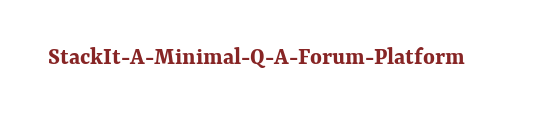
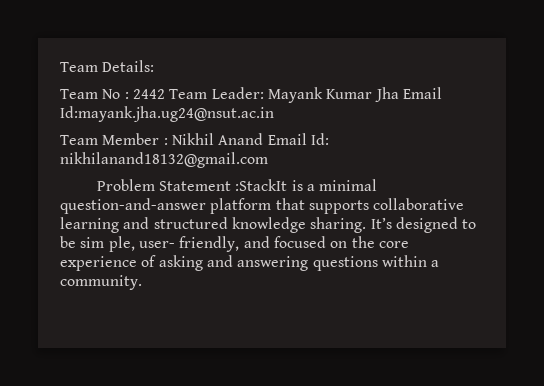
[48,47,465,68] StackIt-A-Minimal-Q-A-Forum-Platform -> [60,60,155,72] [60,87,442,103] [60,106,274,122] [60,133,329,145] [60,152,268,168] [96,179,378,191] [60,198,465,214] [60,217,477,233] [60,236,409,252] [60,255,440,271] [60,275,142,290] Team Details: // Team No : 2442 Team Leader: Mayank Kumar Jha Email Id:mayank.jha.ug24@nsut.ac.in // Team Member : Nikhil Anand Email Id: nikhilanand18132@gmail.com // Problem Statement :StackIt is a minimal question-and-answer platform that supports collaborative learning and structured knowledge sharing. It’s designed to be sim ple, user- friendly, and focused on the core experience of asking and answering questions within a community.

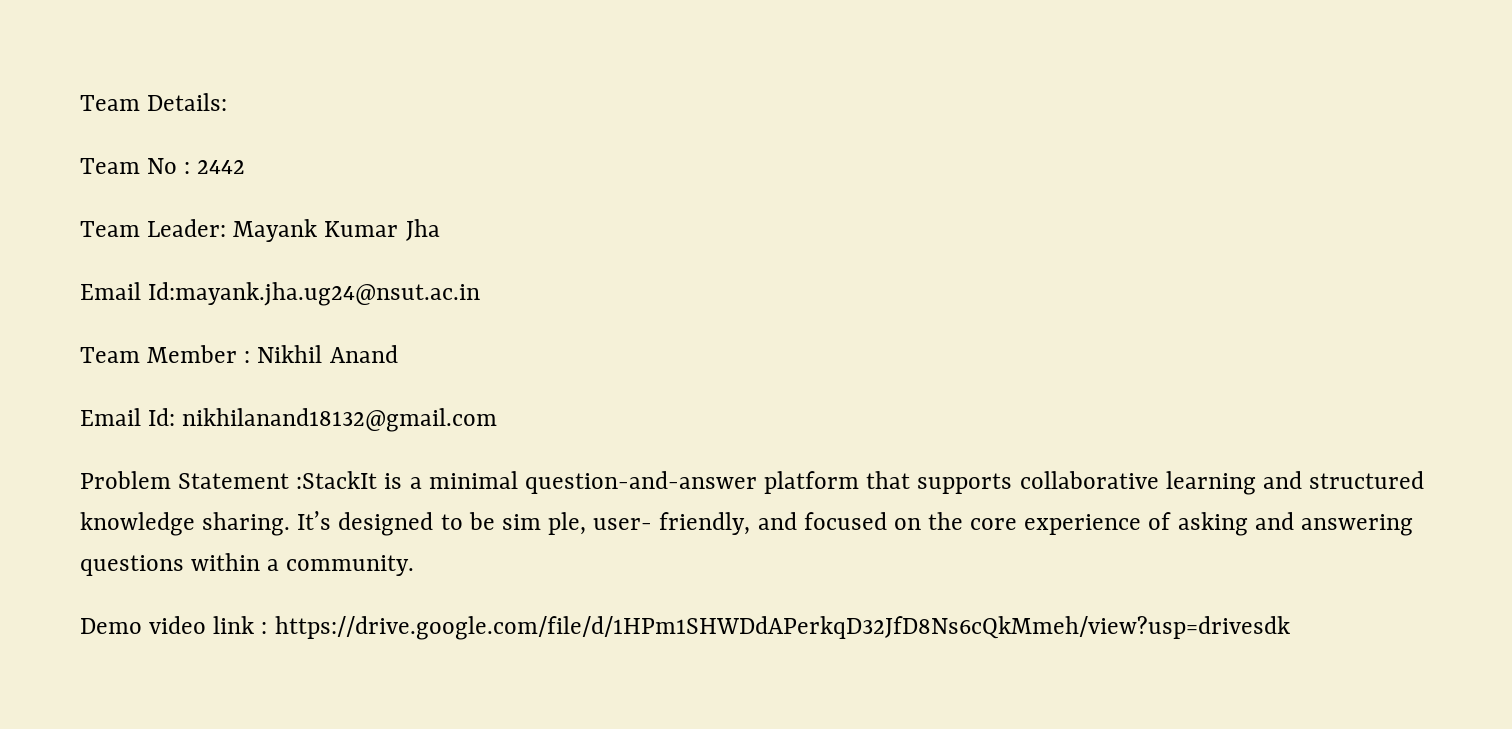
(165, 94) none -> (246, 167) //
(399, 94) none -> (440, 230) //
(264, 139) none -> (398, 354) //
(142, 282) none -> [80,616,1290,640] // Demo video link : https://drive.google.com/file/d/1HPm1SHWDdAPerkqD32JfD8Ns6cQkMmeh/view?usp=drivesdk

